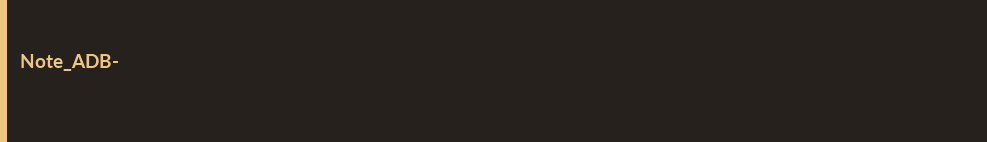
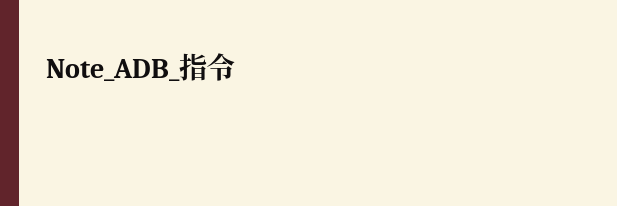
[20,54,119,71] Note_ADB- -> [46,53,235,81] Note_ADB_指令

